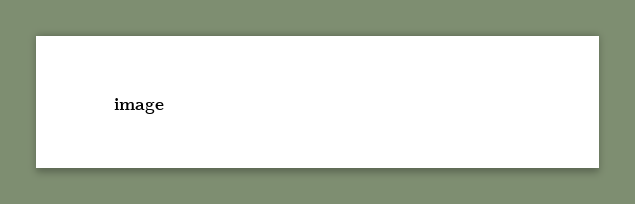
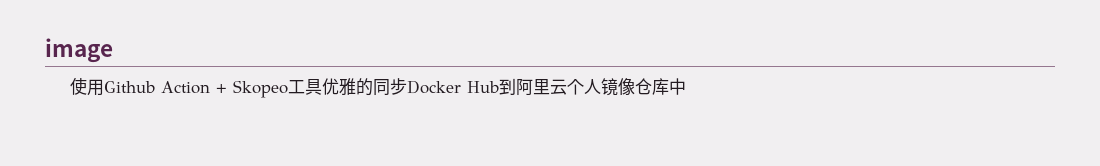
(164, 106) none -> [70,77,687,98] // 使用Github Action + Skopeo工具优雅的同步Docker Hub到阿里云个人镜像仓库中

